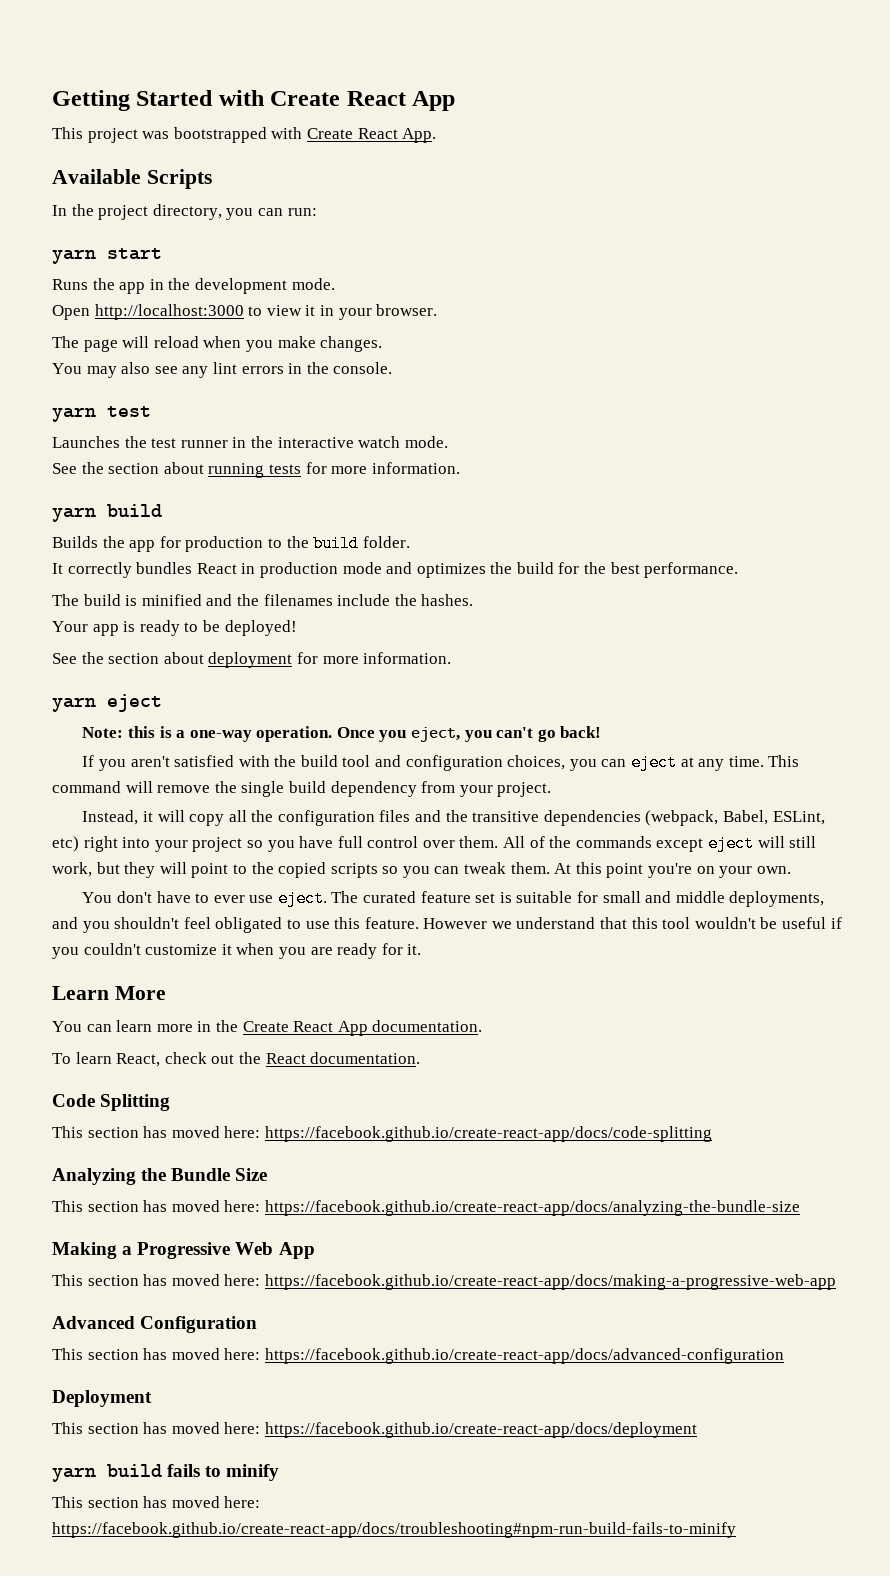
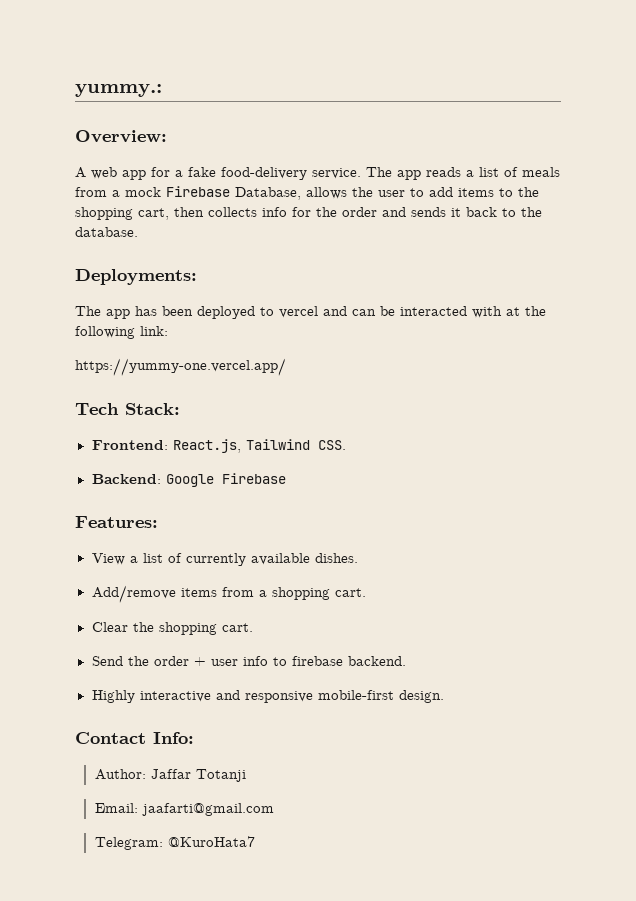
[52,90,456,111] [52,127,437,143] [52,169,212,189] [52,204,317,220] [52,248,162,264] [52,278,335,294] [52,304,438,320] [52,336,383,352] [52,362,393,378] [52,406,151,422] [52,436,448,448] [52,462,460,478] [52,504,162,522] [52,535,410,552] [52,562,739,578] [52,594,474,606] [52,620,297,636] [52,652,452,668] [52,694,162,712] [82,726,602,742] [82,754,800,771] [52,781,552,797] [82,810,825,826] [52,835,817,852] [52,862,791,878] [82,890,825,907] [52,917,842,933] [52,943,422,959] [52,986,166,1000] [52,1020,483,1036] [52,1052,421,1067] [52,1094,171,1111] [52,1126,712,1142] [52,1168,268,1185] [52,1200,800,1216] [52,1242,315,1259] [52,1274,836,1290] [52,1316,258,1333] [52,1348,784,1364] [52,1390,152,1407] [52,1422,697,1438] [52,1464,280,1482] [52,1496,261,1508] [52,1522,736,1538] Getting Started with Create React App // This project was bootstrapped with Create React App. // Available Scripts // In the project directory, you can run: // yarn start // Runs the app in the development mode. // Open http://localhost:3000 to view it in your browser. // The page will reload when you make changes. // You may also see any lint errors in the console. // yarn test // Launches the test runner in the interactive watch mode. // See the section about running tests for more information. // yarn build // Builds the app for production to the build folder. // It correctly bundles React in production mode and optimizes the build for the best performance. // The build is minified and the filenames include the hashes. // Your app is ready to be deployed! // See the section about deployment for more information. // yarn eject // Note: this is a one-way operation. Once you eject, you can't go back! // If you aren't satisfied with the build tool and configuration choices, you can eject at any time. This command will remove the single build dependency from your project. // Instead, it will copy all the configuration files and the transitive dependencies (webpack, Babel, ESLint, etc) right into your project so you have full control over them. All of the commands except eject will still work, but they will point to the copied scripts so you can tweak them. At this point you're on your own. // You don't have to ever use eject. The curated feature set is suitable for small and middle deployments, and you shouldn't feel obligated to use this feature. However we understand that this tool wouldn't be useful if you couldn't customize it when you are ready for it. // Learn More // You can learn more in the Create React App documentation. // To learn React, check out the React documentation. // Code Splitting // This section has moved here: https://facebook.github.io/create-react-app/docs/code-splitting // Analyzing the Bundle Size // This section has moved here: https://facebook.github.io/create-react-app/docs/analyzing-the-bundle-size // Making a Progressive Web App // This section has moved here: https://facebook.github.io/create-react-app/docs/making-a-progressive-web-app // Advanced Configuration // This section has moved here: https://facebook.github.io/create-react-app/docs/advanced-configuration // Deployment // This section has moved here: https://facebook.github.io/create-react-app/docs/deployment // yarn build fails to minify // This section has moved here: https://facebook.github.io/create-react-app/docs/troubleshooting#npm-run-build-fails-to-minify -> [75,84,162,97] [75,130,167,143] [75,167,560,180] [75,186,539,200] [75,207,542,220] [75,227,138,237] [75,269,197,285] [75,306,546,319] [75,326,168,339] [75,358,286,376] [75,403,180,415] [91,439,346,453] [91,473,286,487] [75,516,158,528] [91,553,358,566] [91,585,366,603] [91,622,253,635] [91,656,406,666] [91,690,444,703] [75,732,194,744] [94,769,246,782] [94,803,274,816] [94,836,255,850] yummy.: // Overview: // A web app for a fake food-delivery service. The app reads a list of meals from a mock Firebase Database, allows the user to add items to the shopping cart, then collects info for the order and sends it back to the database. // Deployments: // The app has been deployed to vercel and can be interacted with at the following link: // https://yummy-one.vercel.app/ // Tech Stack: // Frontend: React.js, Tailwind CSS. // Backend: Google Firebase // Features: // View a list of currently available dishes. // Add/remove items from a shopping cart. // Clear the shopping cart. // Send the order + user info to firebase backend. // Highly interactive and responsive mobile-first design. // Contact Info: // Author: Jaffar Totanji // Email: jaafarti@gmail.com // Telegram: @KuroHata7

